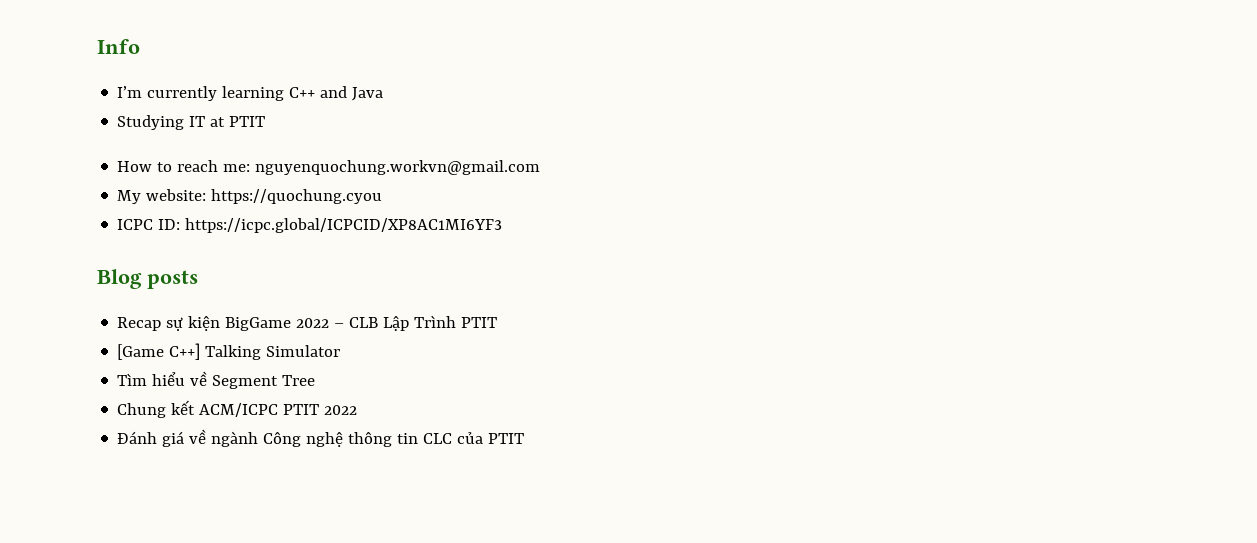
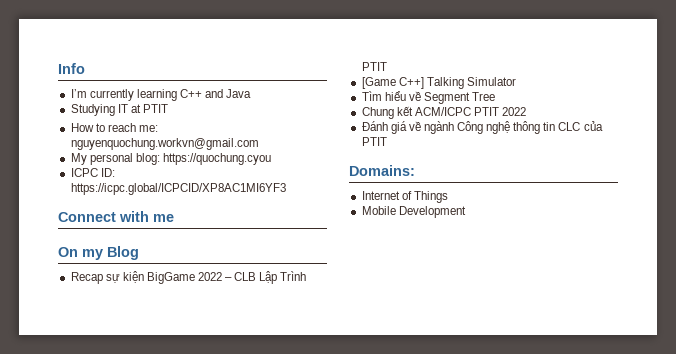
[146,189,207,201] website: -> [89,153,160,165] personal blog:
(503, 225) none -> [58,211,174,222] [58,247,103,260] Connect with me // On my
[147,270,198,289] posts -> (139, 253) none
(525, 438) none -> [349,165,415,176] [361,191,448,203] [361,206,466,218] // Domains: // Internet of Things // Mobile Development

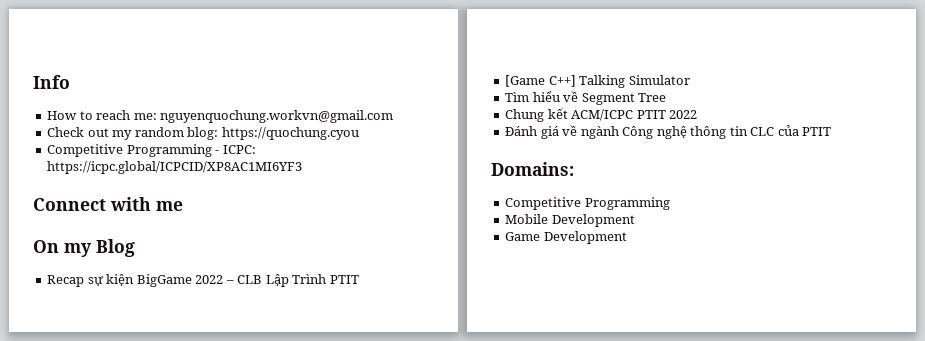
[70,89,252,101] [70,104,168,116] // I’m currently learning C++ and Java // Studying IT at PTIT -> (70, 82) none
[70,153,271,165] [70,168,115,177] My personal blog: https://quochung.cyou // ICPC ID: -> [47,127,359,140] [47,144,256,157] Check out my random blog: https://quochung.cyou // Competitive Programming - ICPC:
[361,191,448,203] Internet of Things -> [505,197,670,210] Competitive Programming
(466, 212) none -> [505,231,627,244] // Game Development

